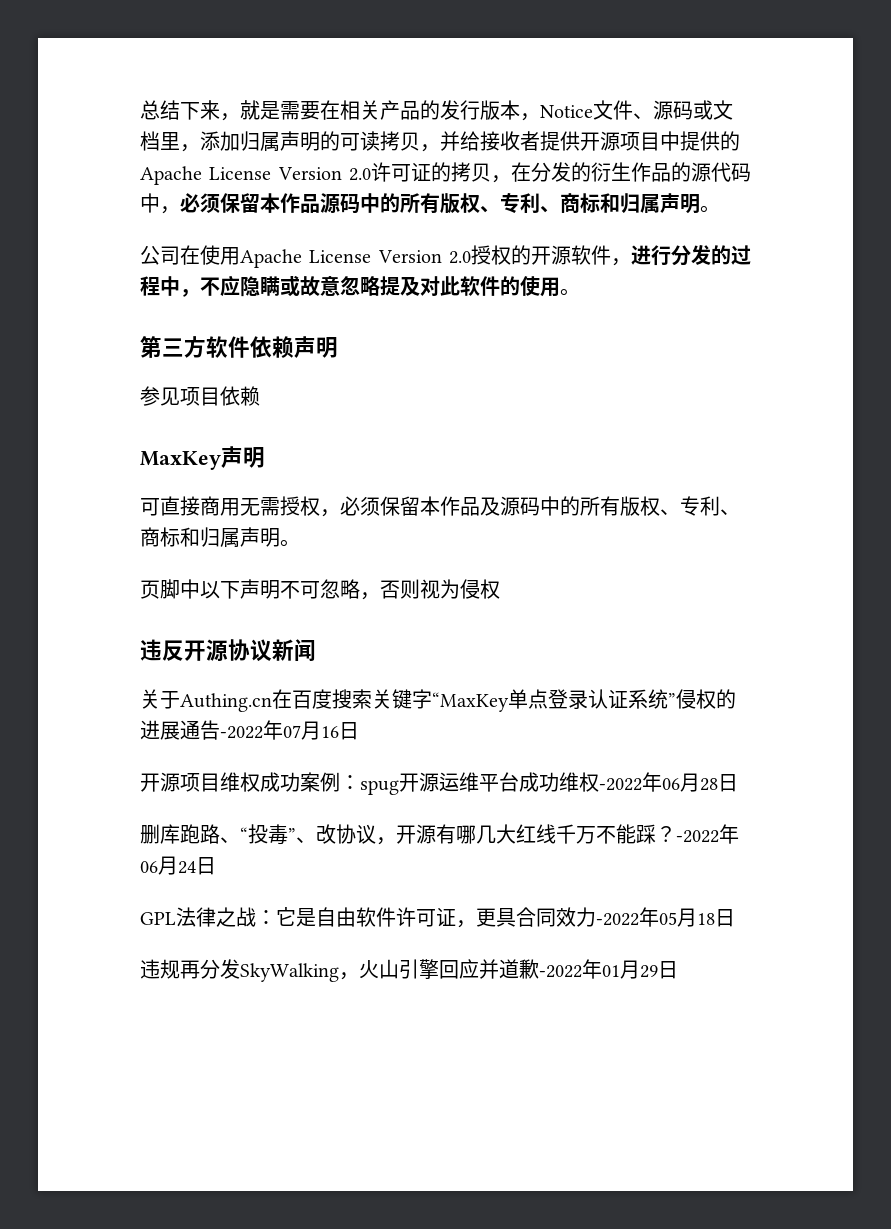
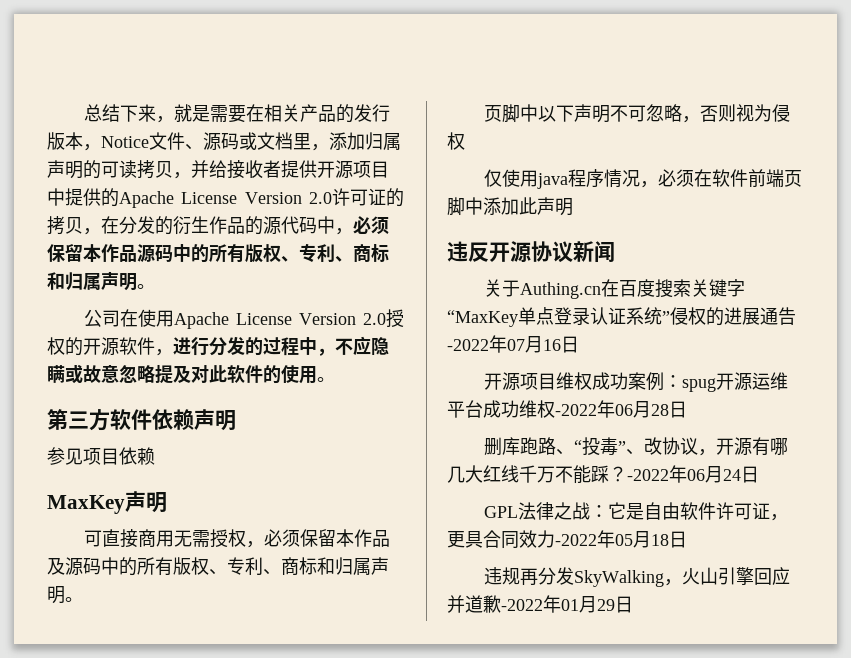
(500, 589) none -> [483,169,802,189] [447,197,573,216] // 仅使用java程序情况，必须在软件前端页脚中添加此声明

